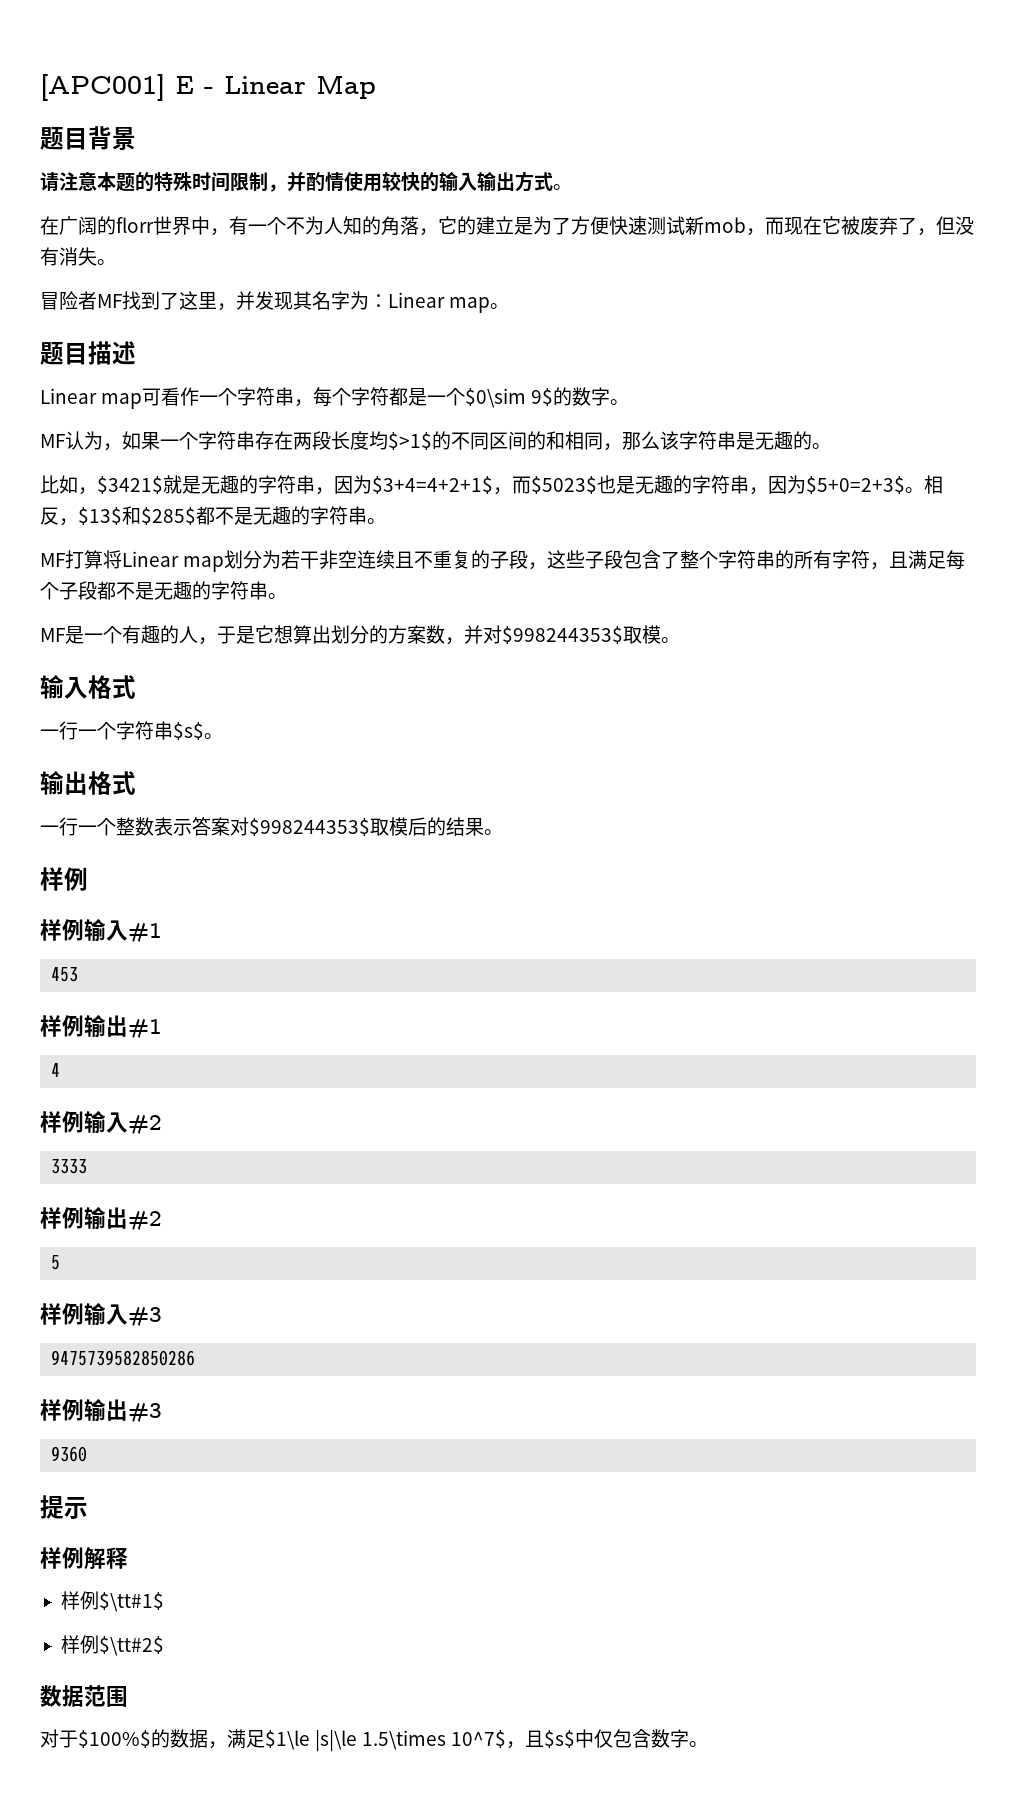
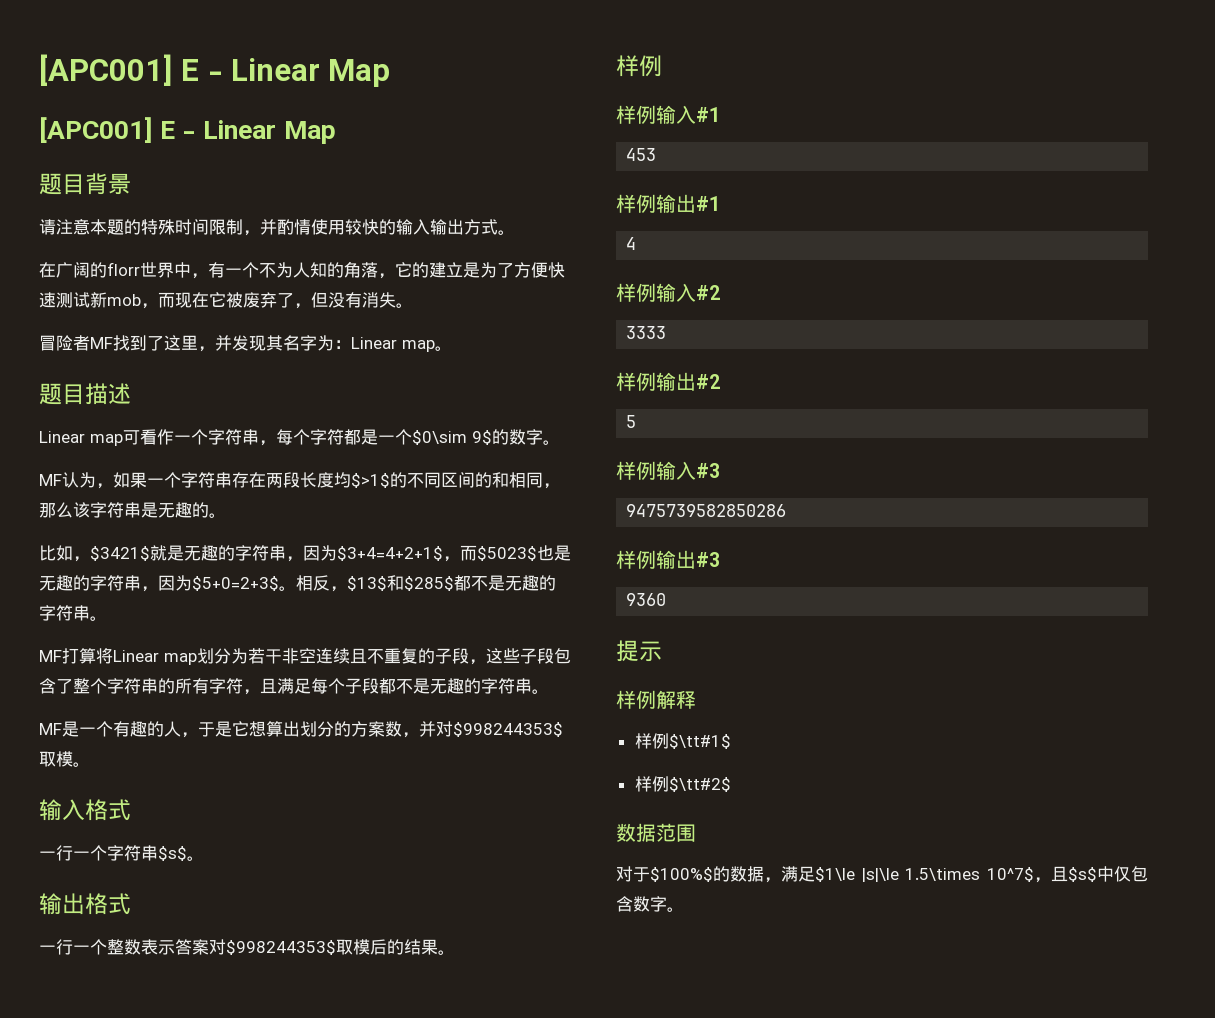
[40,74,376,101] [APC001] E - Linear Map -> [39,54,391,87] [39,117,336,144] [APC001] E - Linear Map // [APC001] E - Linear Map

